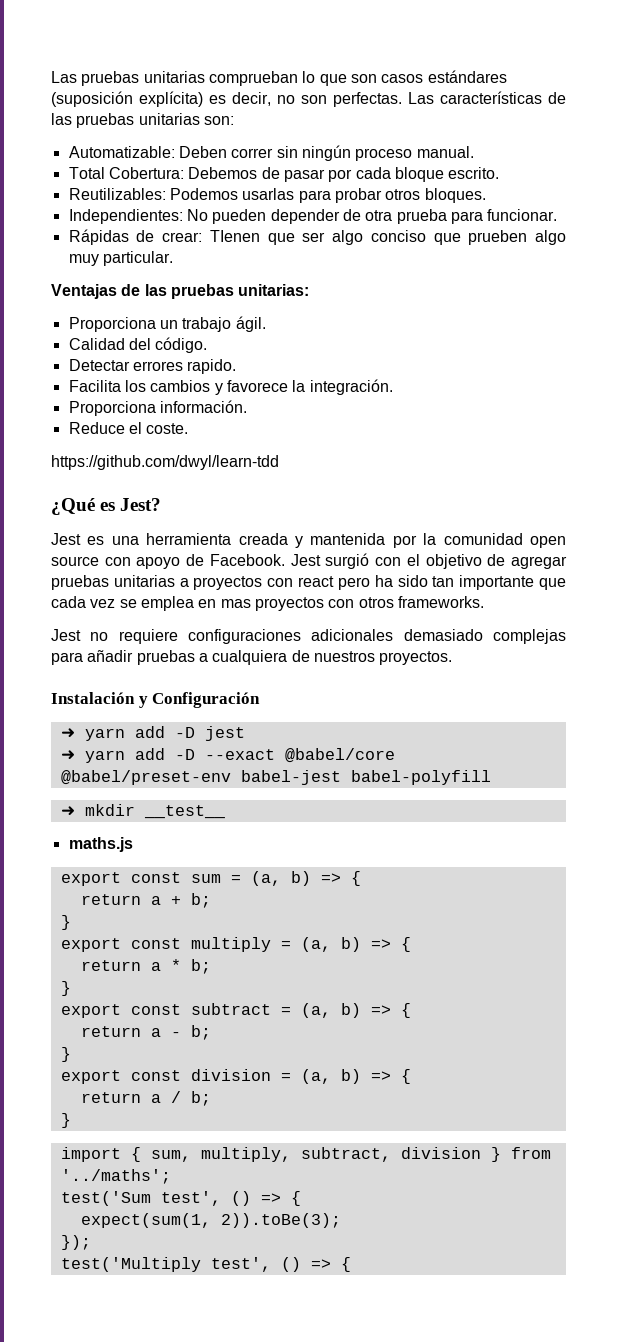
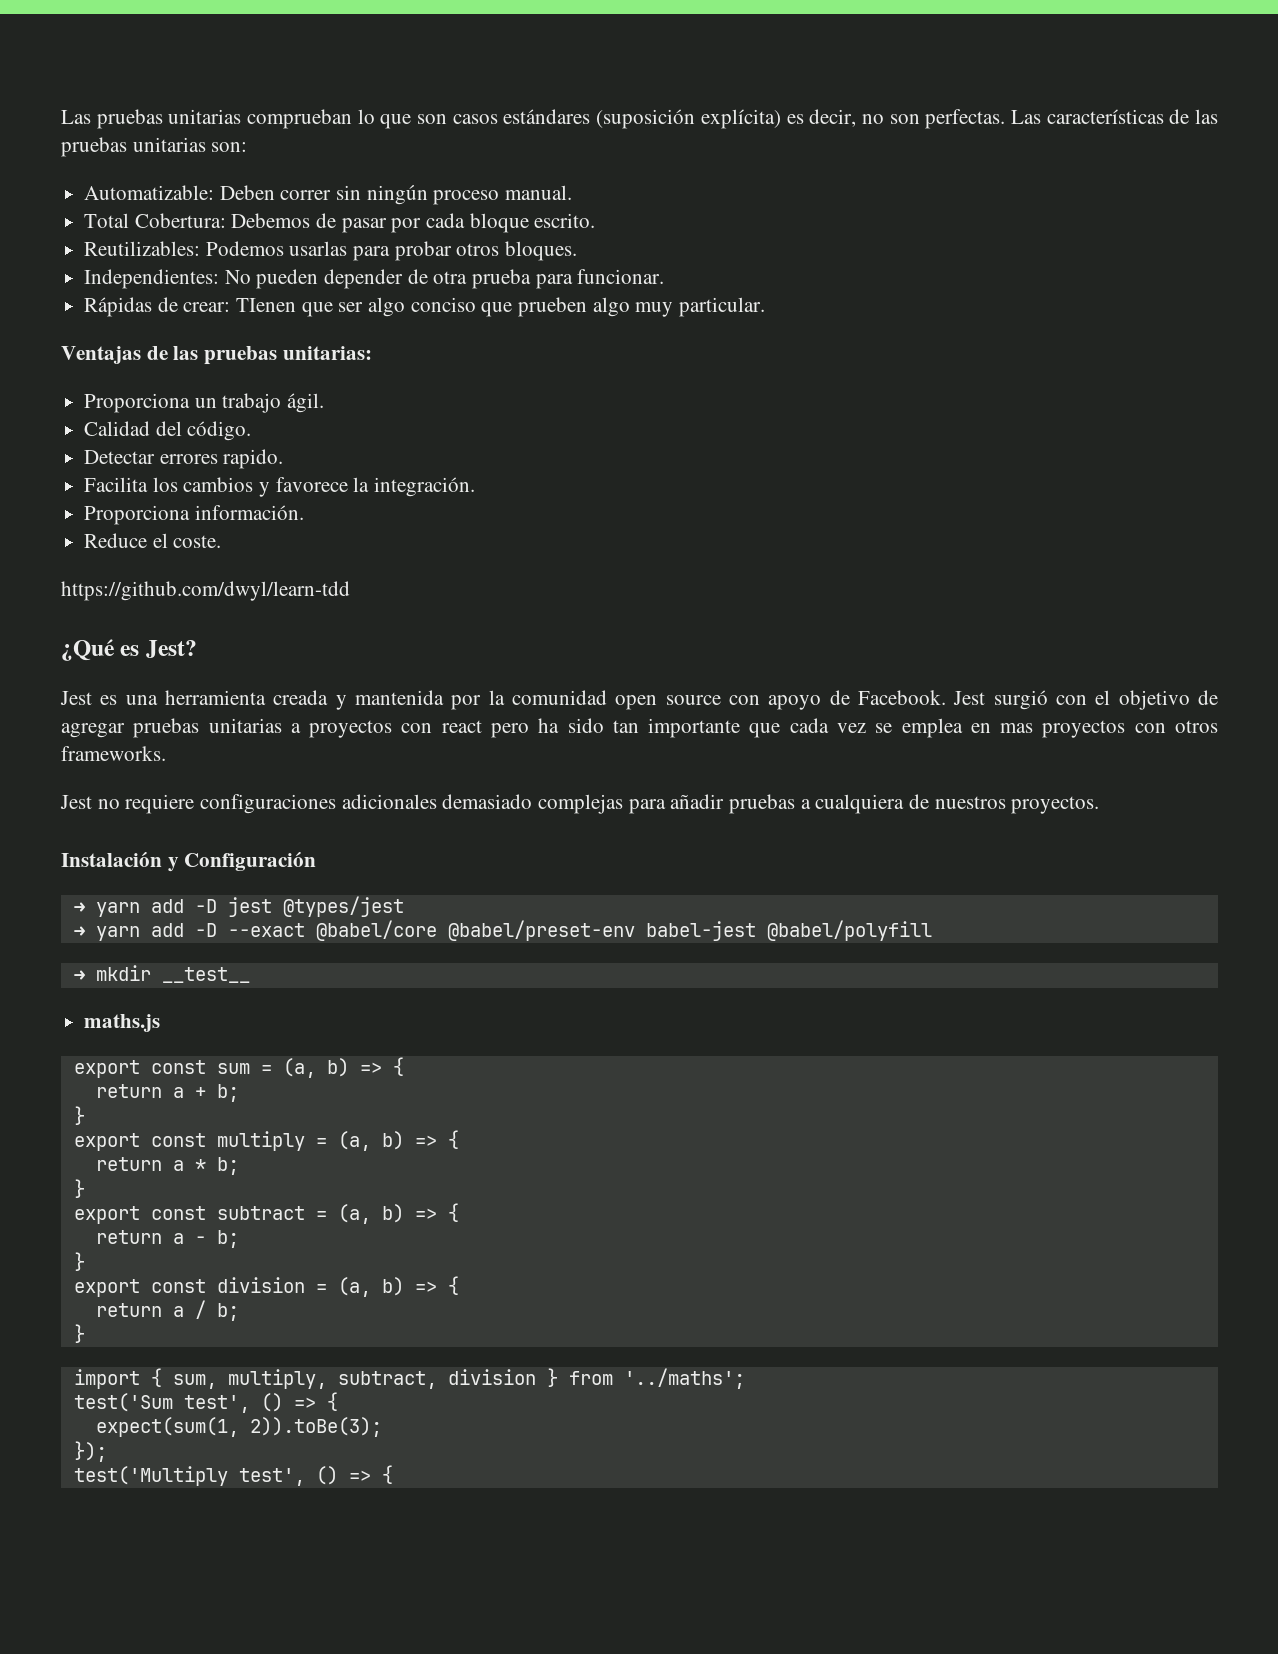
(245, 733) none -> [282,896,404,917] @types/jest
[350,770,491,785] babel-polyfill -> [766,920,932,941] @babel/polyfill

